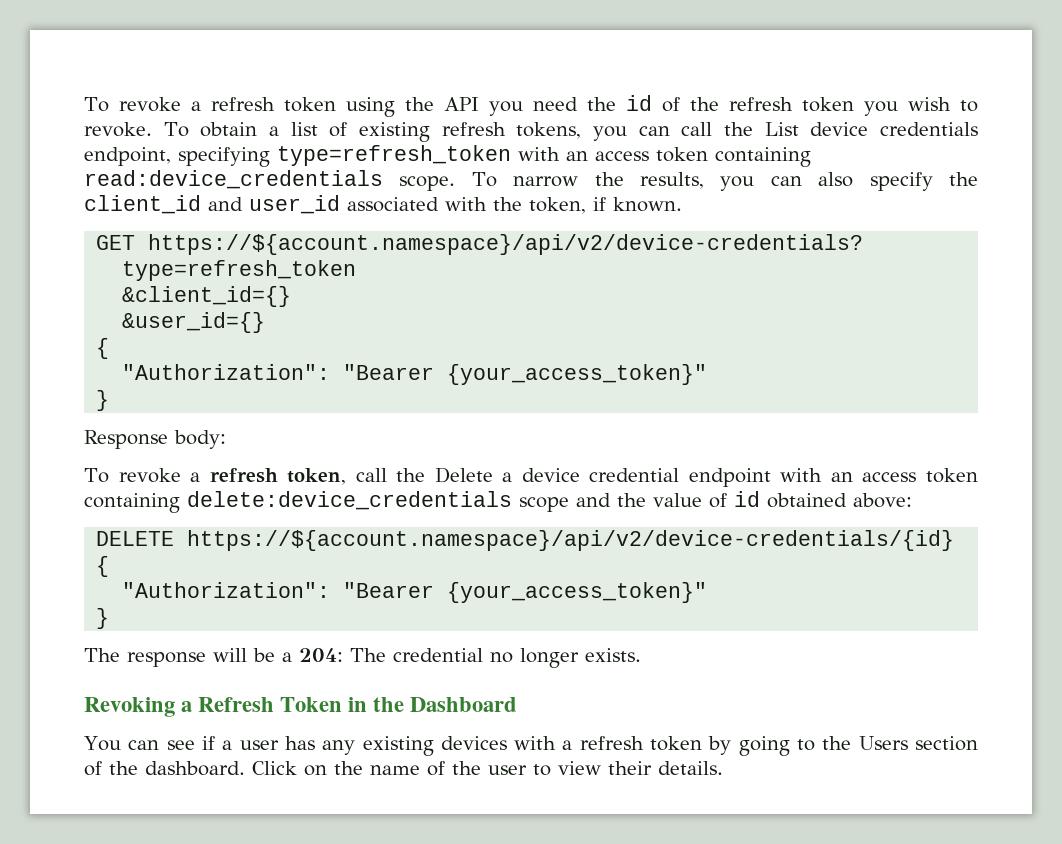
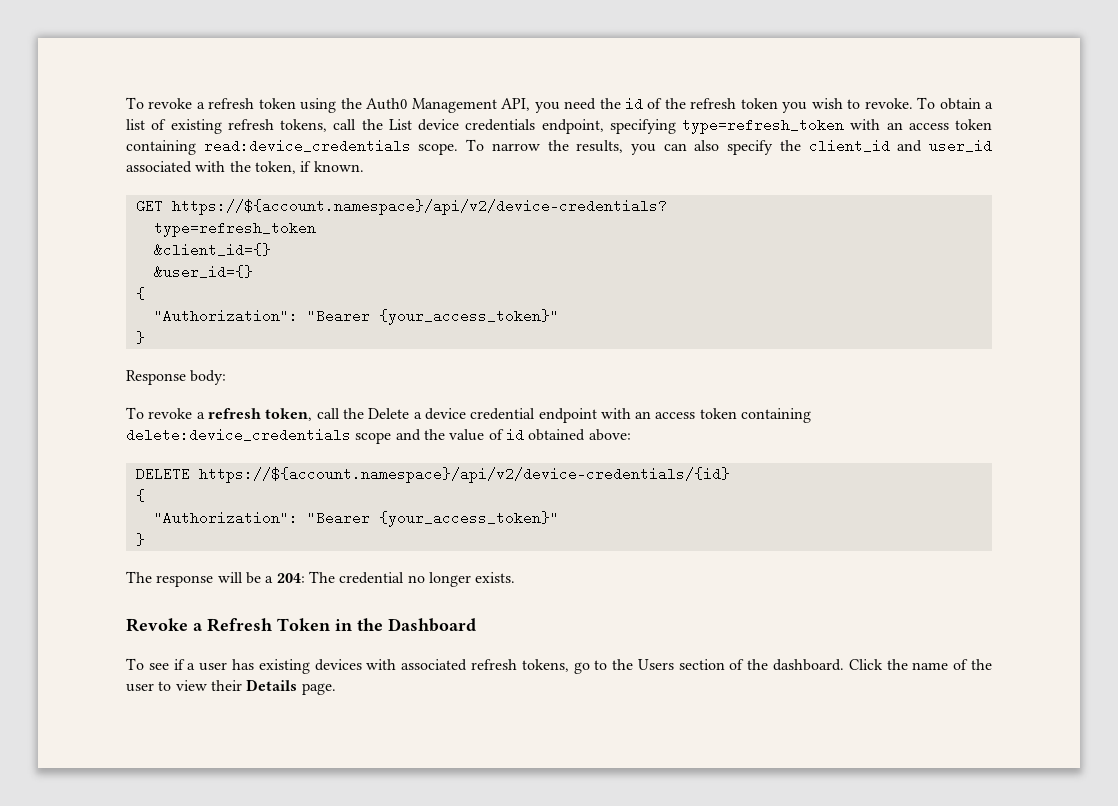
[443,97,479,111] API -> [366,98,531,113] Auth0 Management API,
[592,126,670,141] you can -> (327, 125) none
[84,697,175,717] Revoking -> [126,618,188,632] Revoke
[84,736,160,751] You can -> [126,658,144,670] To
[322,740,356,755] any -> (254, 664) none
[562,736,790,756] a refresh token by going -> [401,659,590,674] associated refresh tokens, go
[304,765,327,776] on -> (883, 664) none
[658,761,723,775] details. -> [246,679,336,695] Details page.

